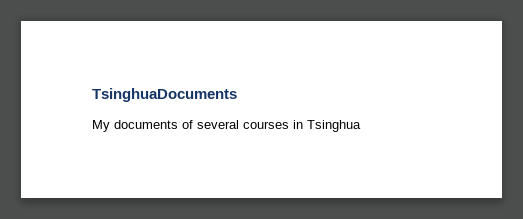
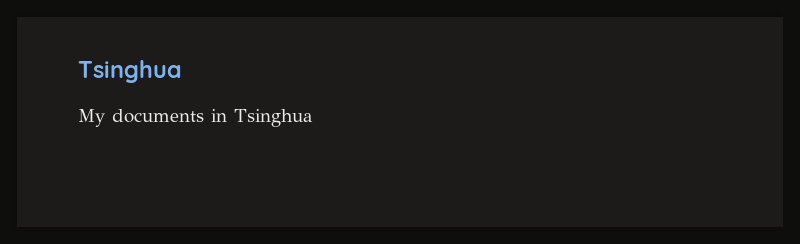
[92,88,237,102] TsinghuaDocuments -> [78,60,182,83] Tsinghua
[182,120,289,129] of several courses -> (204, 116) none

